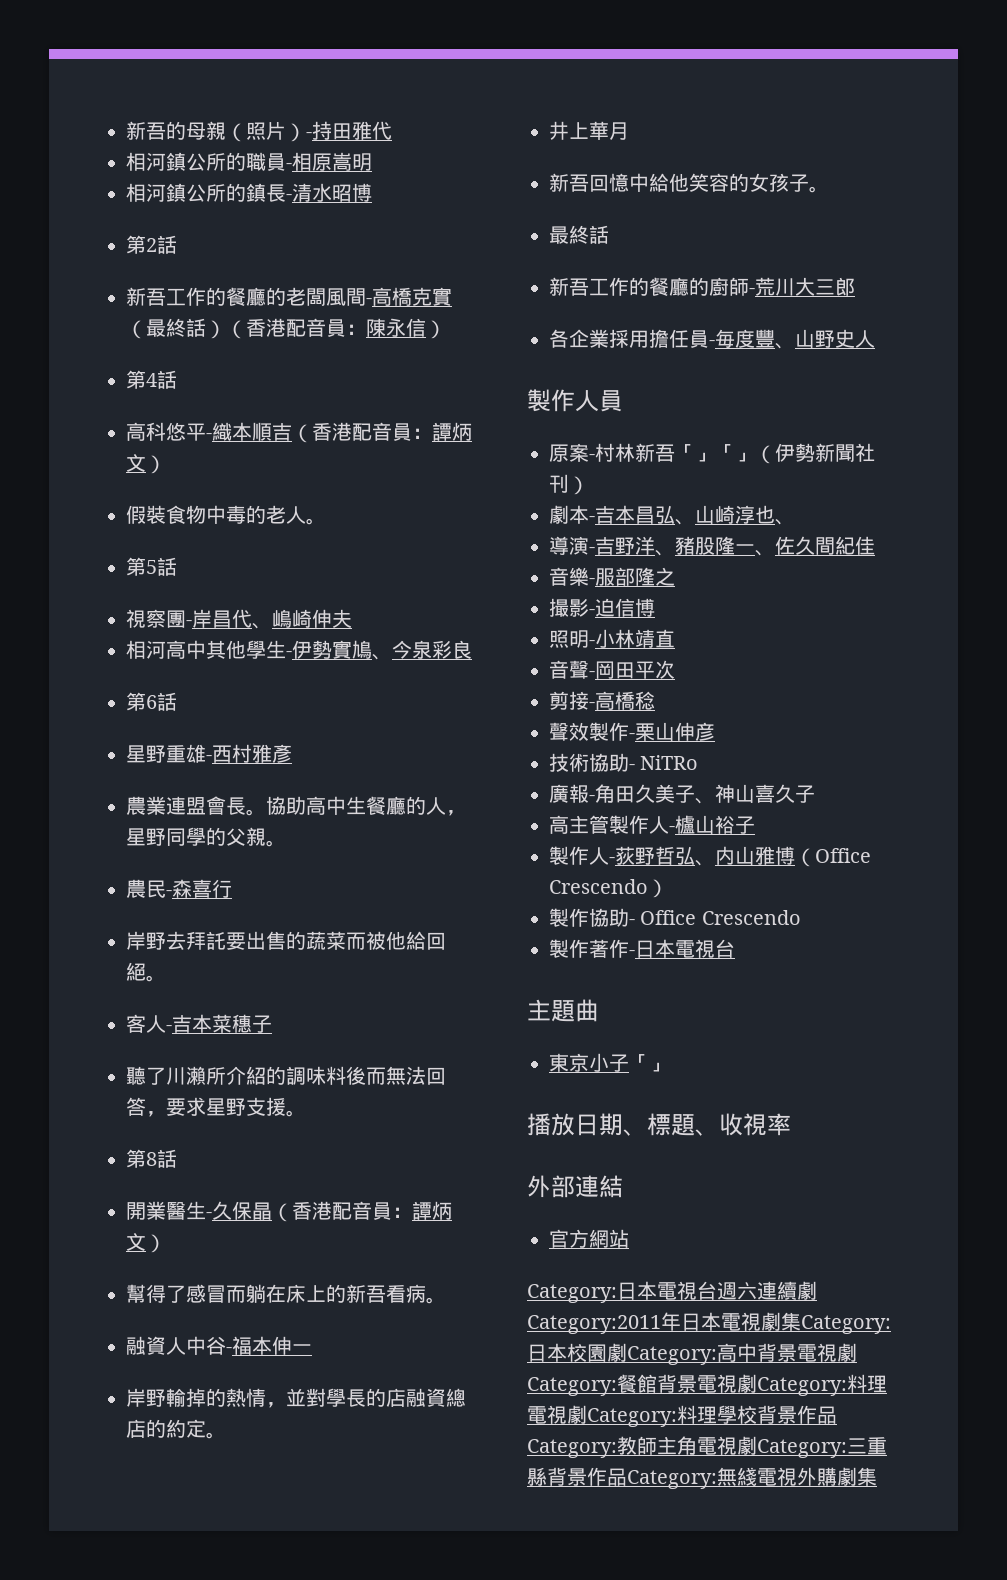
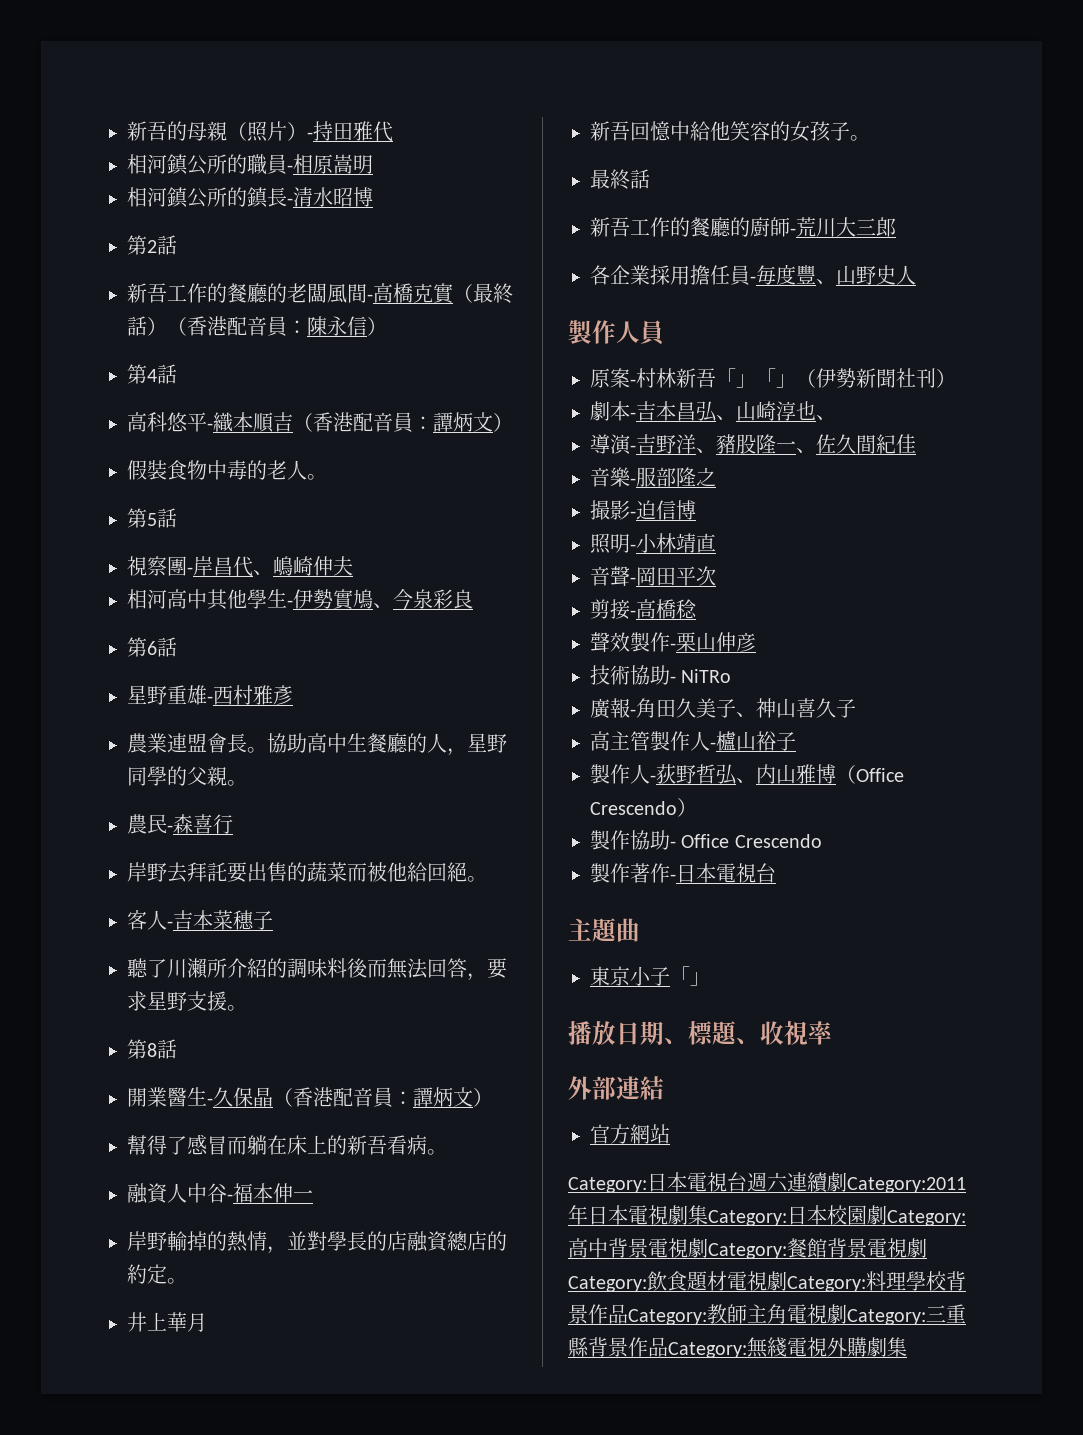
[847,1374,887,1393] 料理 -> [647,1271,727,1291] 飲食題材

